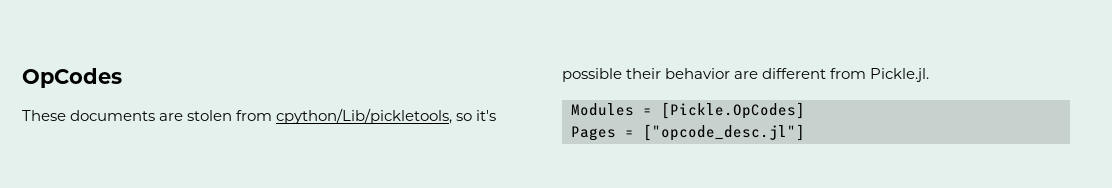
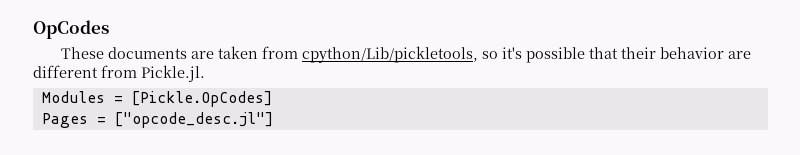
[187,110,233,121] stolen -> [218,46,259,59] taken
(622, 75) none -> [589,47,619,59] that

